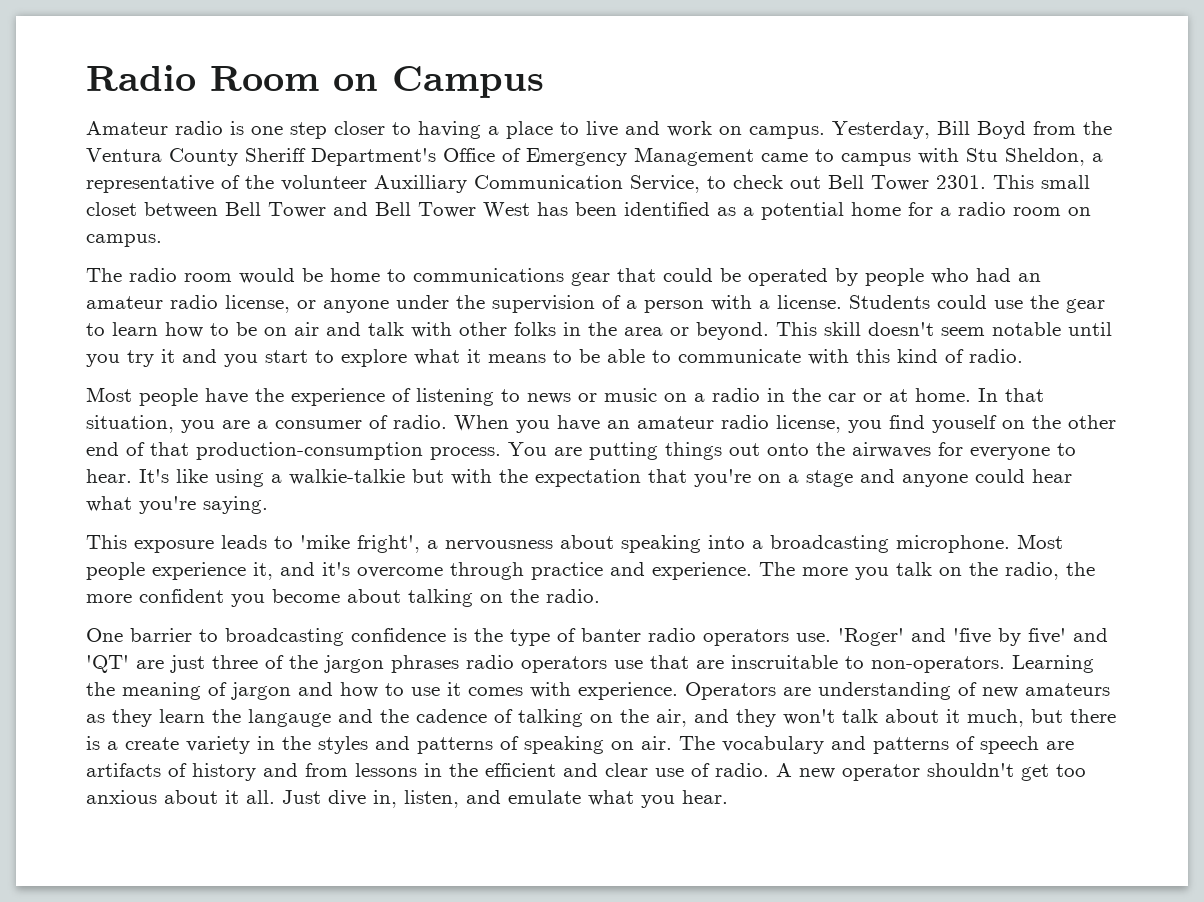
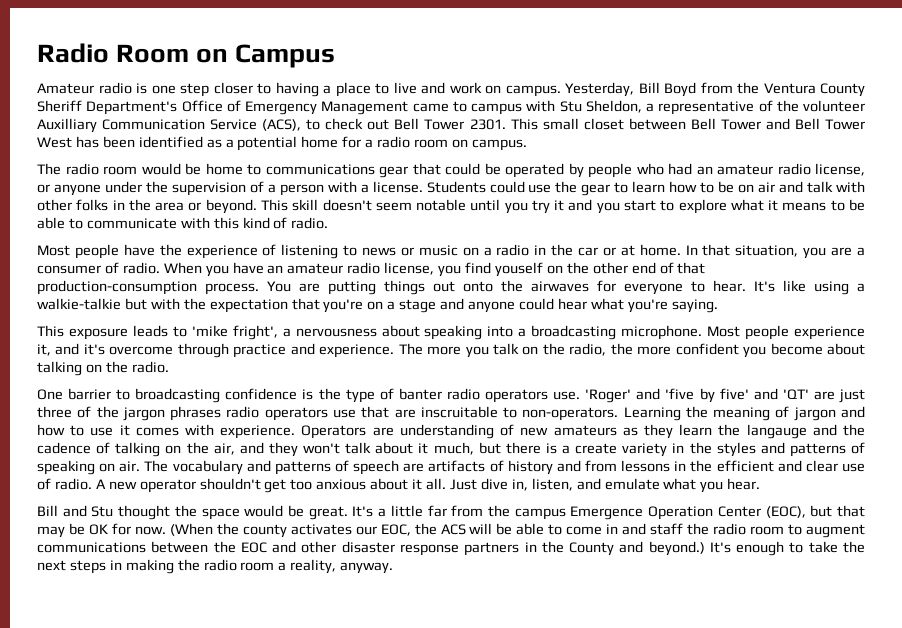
[630,175,700,193] Service, -> [210,119,302,131] Service (ACS),
(728, 797) none -> [37,505,865,520] [37,523,866,538] [37,541,866,556] [37,559,394,574] // Bill and Stu thought the space would be great. It's a little far from the campus Emergence Operation Center (EOC), but that may be OK for now. (When the county activates our EOC, the ACS will be able to come in and staff the radio room to augment communications between the EOC and other disaster response partners in the County and beyond.) It's enough to take the next steps in making the radio room a reality, anyway.

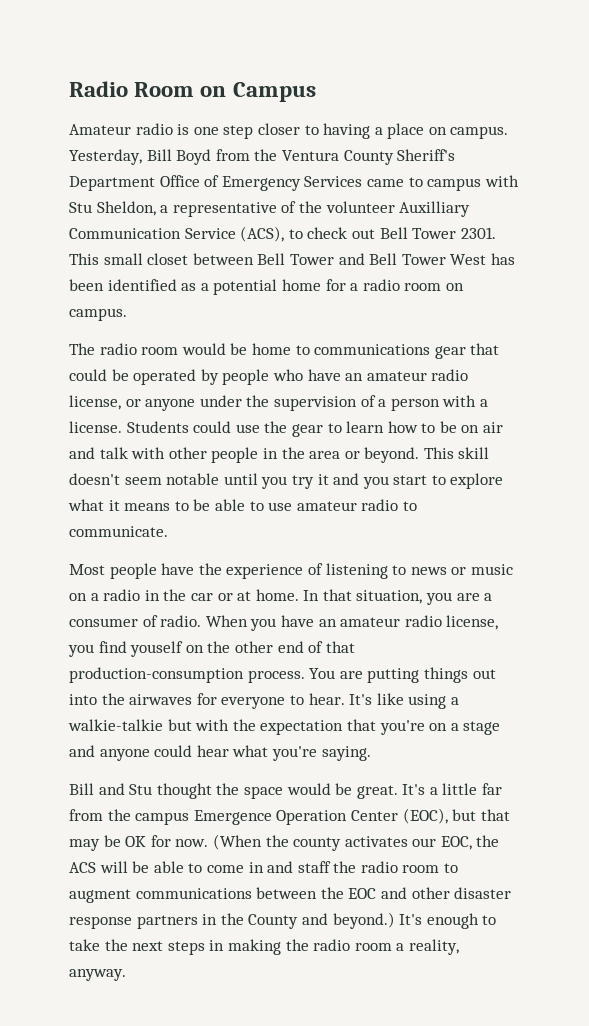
[375,82,482,94] to live and work -> (425, 131) none
[37,100,178,115] Sheriff Department's -> [397,149,456,161] [69,176,155,191] Sheriff's Department
[321,101,409,115] Management -> [304,176,363,187] Services
[668,163,692,175] had -> [307,369,341,381] have
[76,199,109,211] folks -> [211,447,259,463] people
[86,217,329,229] communicate with this kind of radio. -> [268,499,417,511] [69,526,168,537] use amateur radio to communicate.
[463,281,493,292] onto -> [69,694,97,705] into
[37,325,865,340] [37,343,866,358] [37,361,169,376] [37,388,865,403] [37,406,866,421] [37,424,866,439] [37,442,865,457] [37,460,865,475] [37,478,761,493] // This exposure leads to 'mike fright', a nervousness about speaking into a broadcasting microphone. Most people experience it, and it's overcome through practice and experience. The more you talk on the radio, the more confident you become about talking on the radio. // One barrier to broadcasting confidence is the type of banter radio operators use. 'Roger' and 'five by five' and 'QT' are just three of the jargon phrases radio operators use that are inscruitable to non-operators. Learning the meaning of jargon and how to use it comes with experience. Operators are understanding of new amateurs as they learn the langauge and the cadence of talking on the air, and they won't talk about it much, but there is a create variety in the styles and patterns of speaking on air. The vocabulary and patterns of speech are artifacts of history and from lessons in the efficient and clear use of radio. A new operator shouldn't get too anxious about it all. Just dive in, listen, and emulate what you hear. -> (371, 753) none

